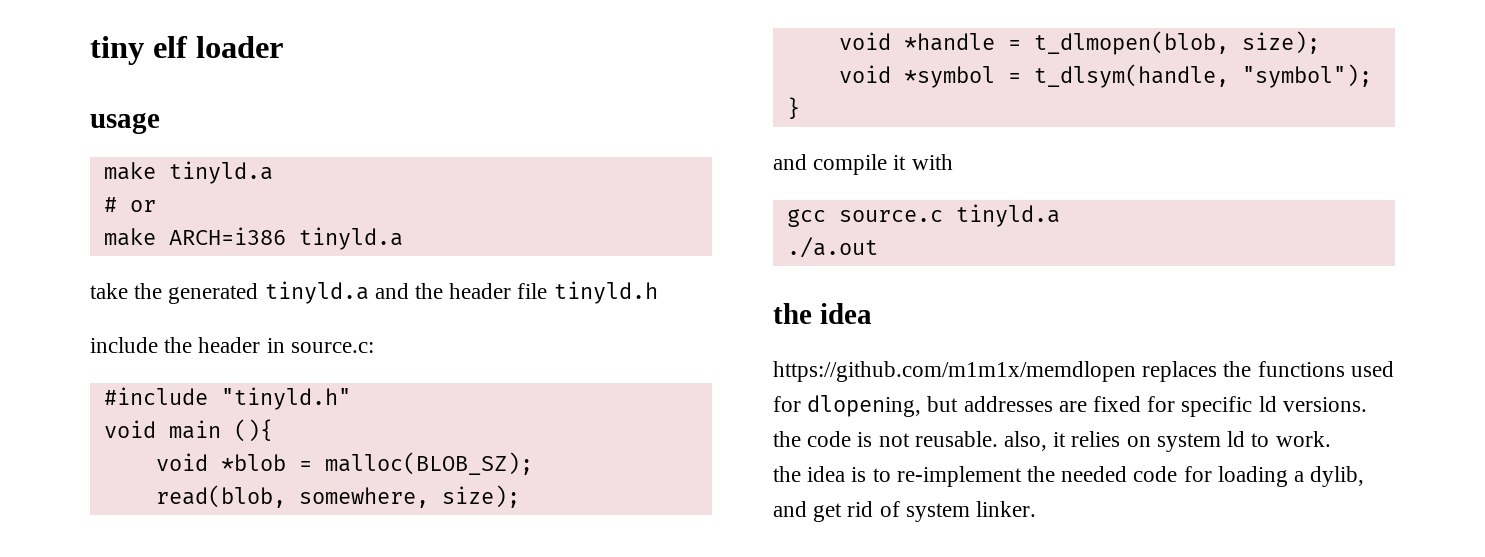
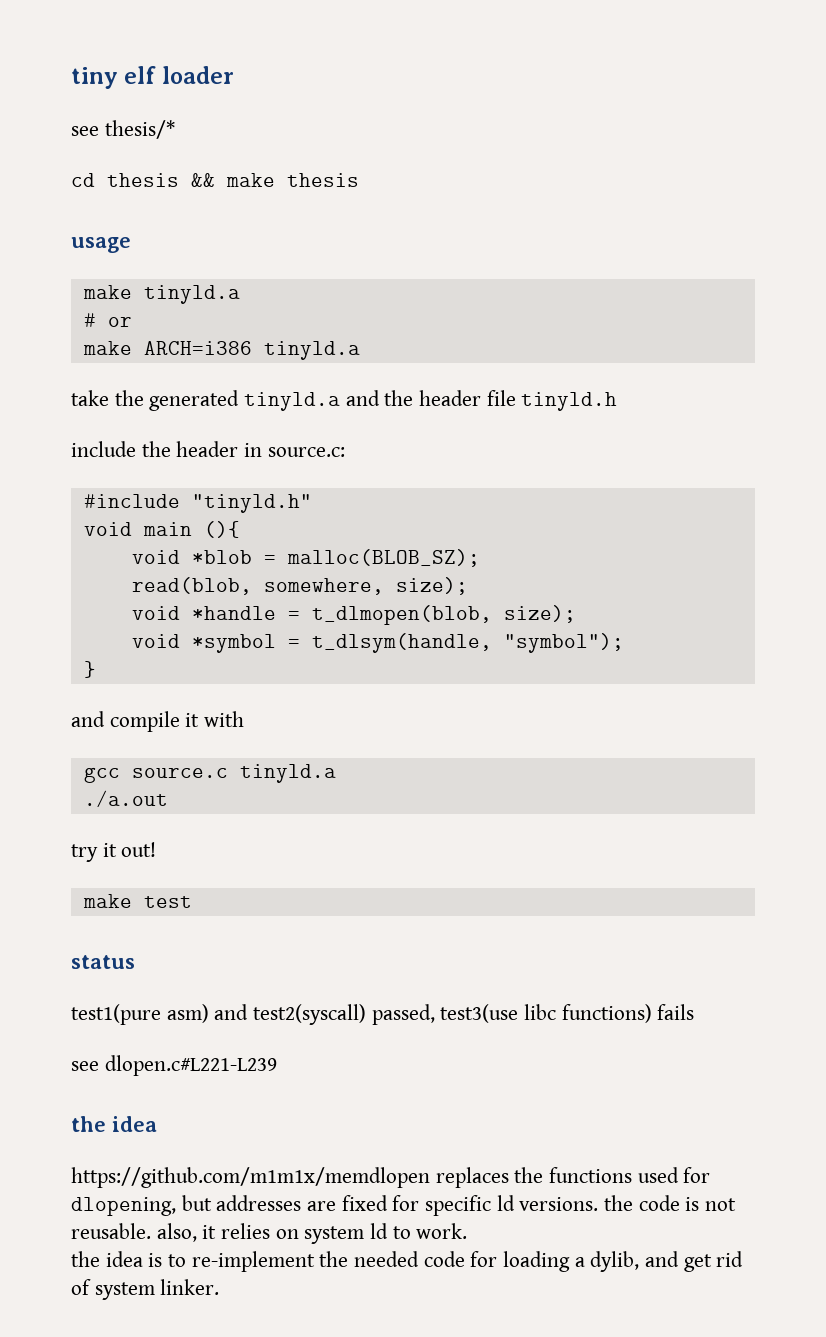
(283, 47) none -> [71,120,175,139] [71,173,359,187] // see thesis/* // cd thesis && make thesis
(878, 247) none -> [71,842,157,862] [82,894,192,908] [71,955,135,969] [71,1004,695,1025] [71,1055,277,1076] // try it out! // make test // status // test1(pure asm) and test2(syscall) passed, test3(use libc functions) fails // see dlopen.c#L221-L239

